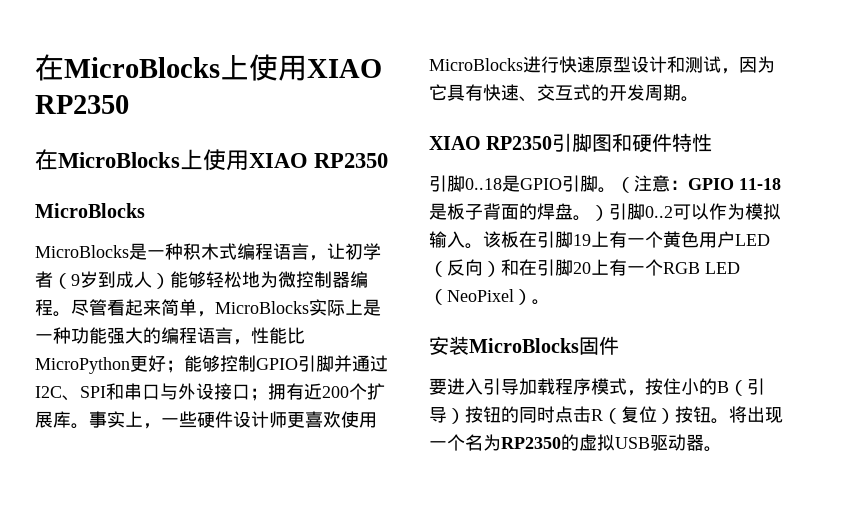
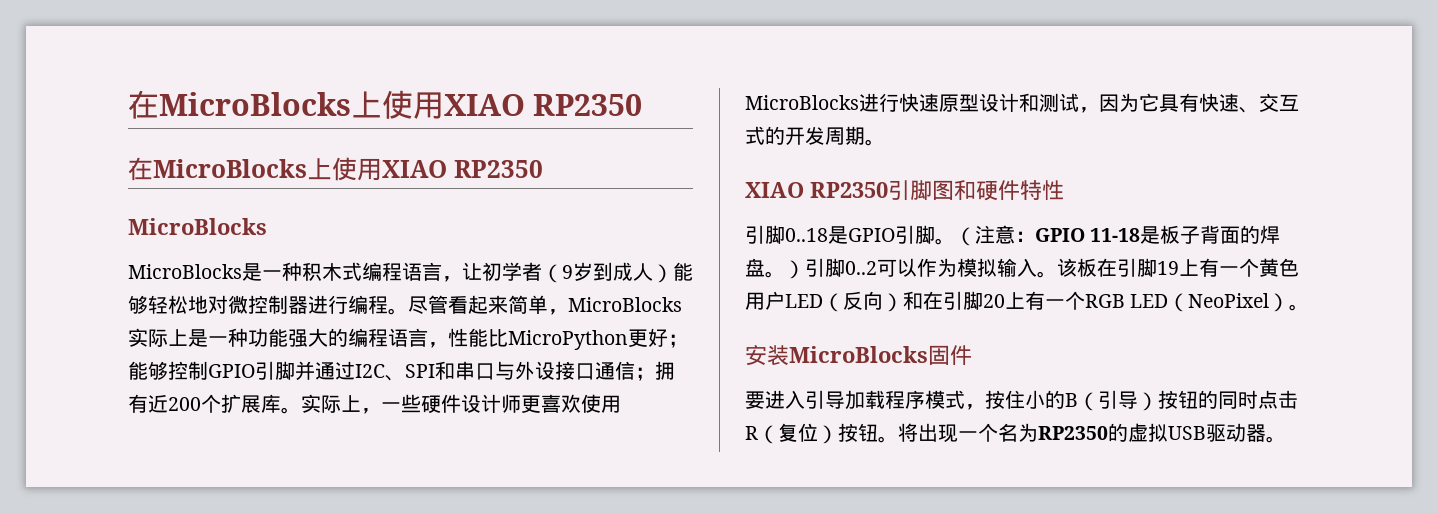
[260,271,278,288] 为 -> [208,295,228,314] 对
(350, 279) none -> [308,295,348,314] 进行
(250, 392) none -> [595,361,635,380] 通信
[89,411,125,428] 事实 -> [301,394,341,413] 实际

